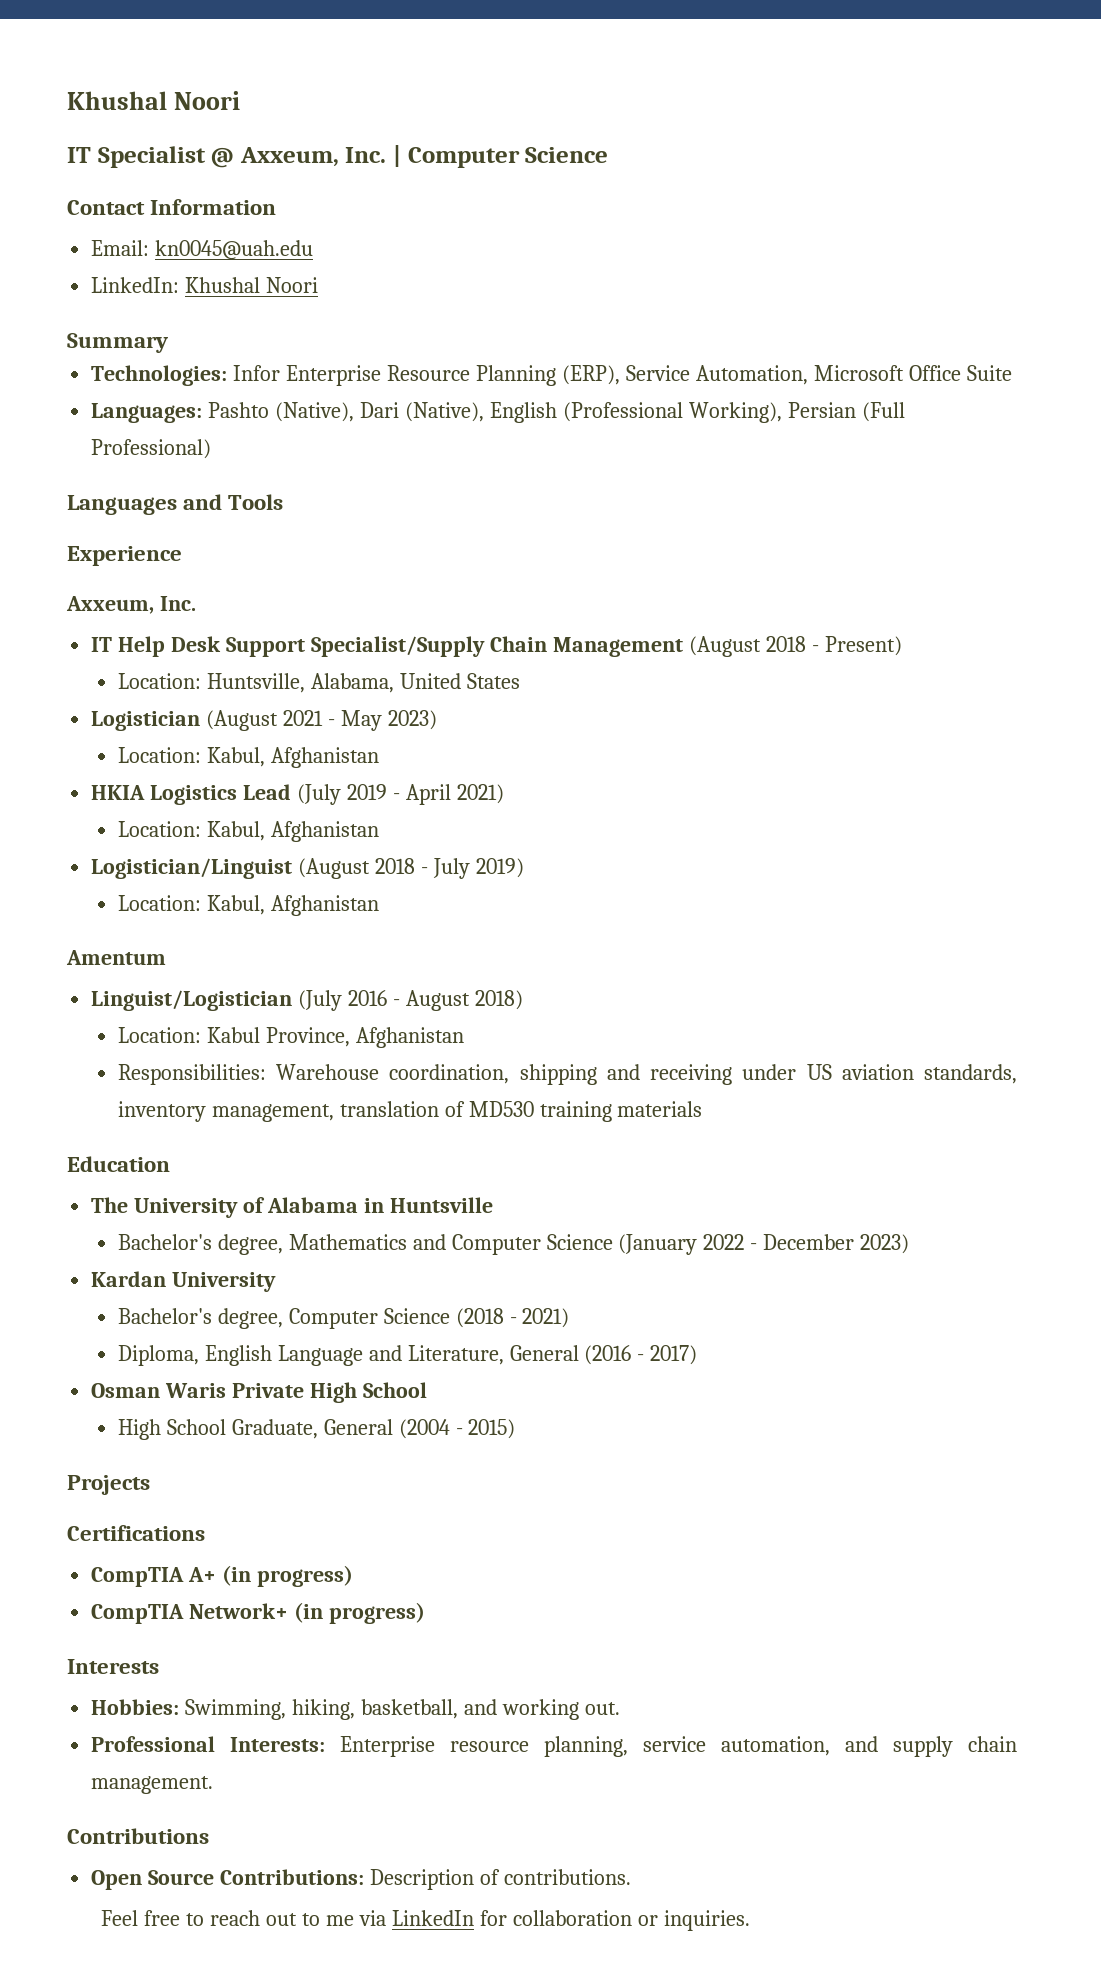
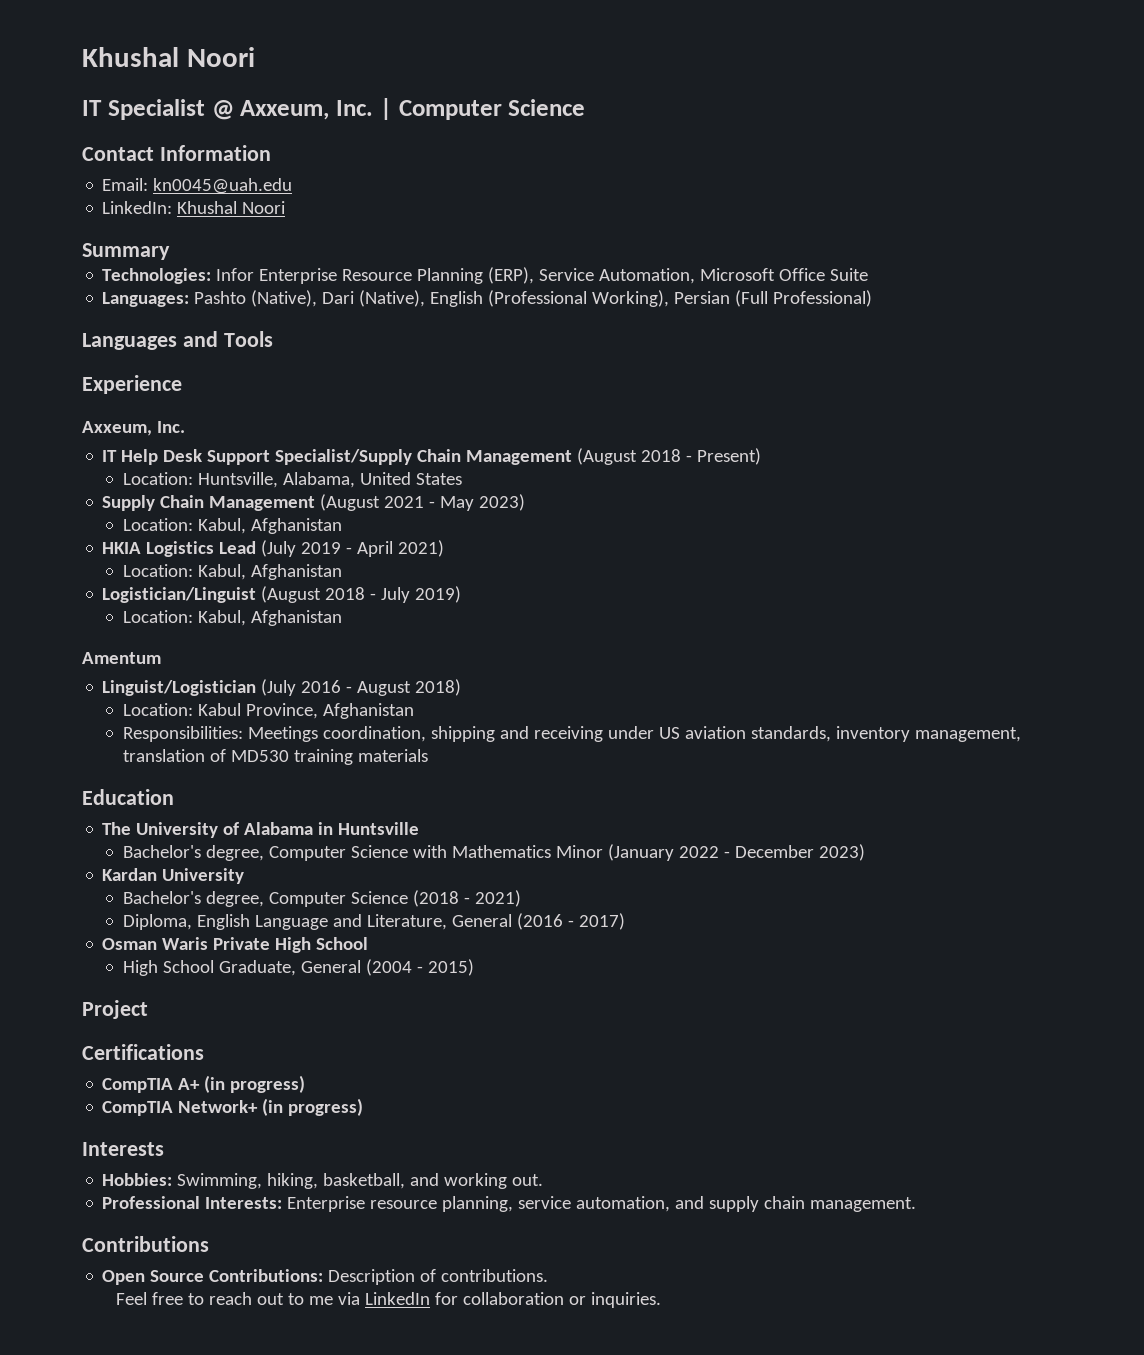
[91,711,201,731] Logistician -> [102,495,316,511] Supply Chain Management
[276,1064,380,1080] Warehouse -> [247,726,318,742] Meetings
[288,1234,613,1255] Mathematics and Computer Science -> [268,845,603,861] Computer Science with Mathematics Minor
[67,1475,150,1495] Projects -> [82,1000,148,1019] Project

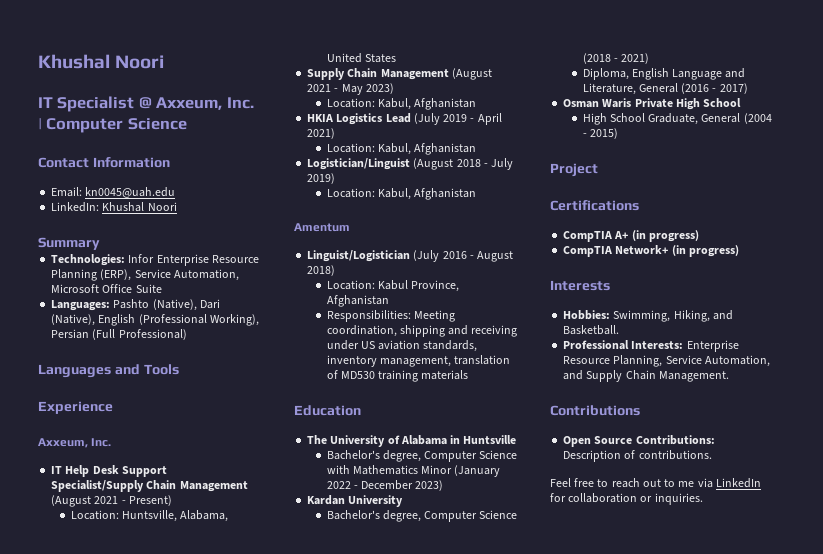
[641,449,682,462] 2018 -> [94,496,119,504] 2021
[247,726,318,742] Meetings -> [413,310,455,322] Meeting
[267,1173,544,1189] [102,1196,917,1212] hiking, basketball, and working out. // Professional Interests: Enterprise resource planning, service automation, and supply chain management. -> [673,310,733,322] [563,325,620,335] [563,340,739,352] [563,355,770,367] [563,370,729,382] Hiking, and Basketball. // Professional Interests: Enterprise Resource Planning, Service Automation, and Supply Chain Management.

